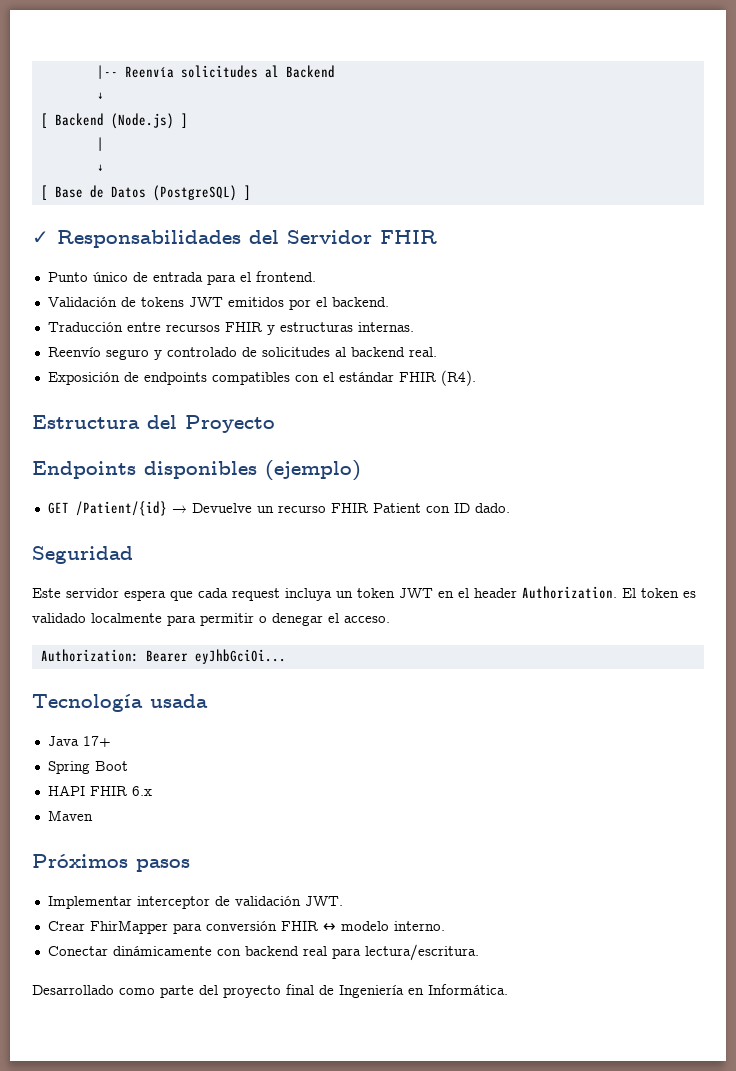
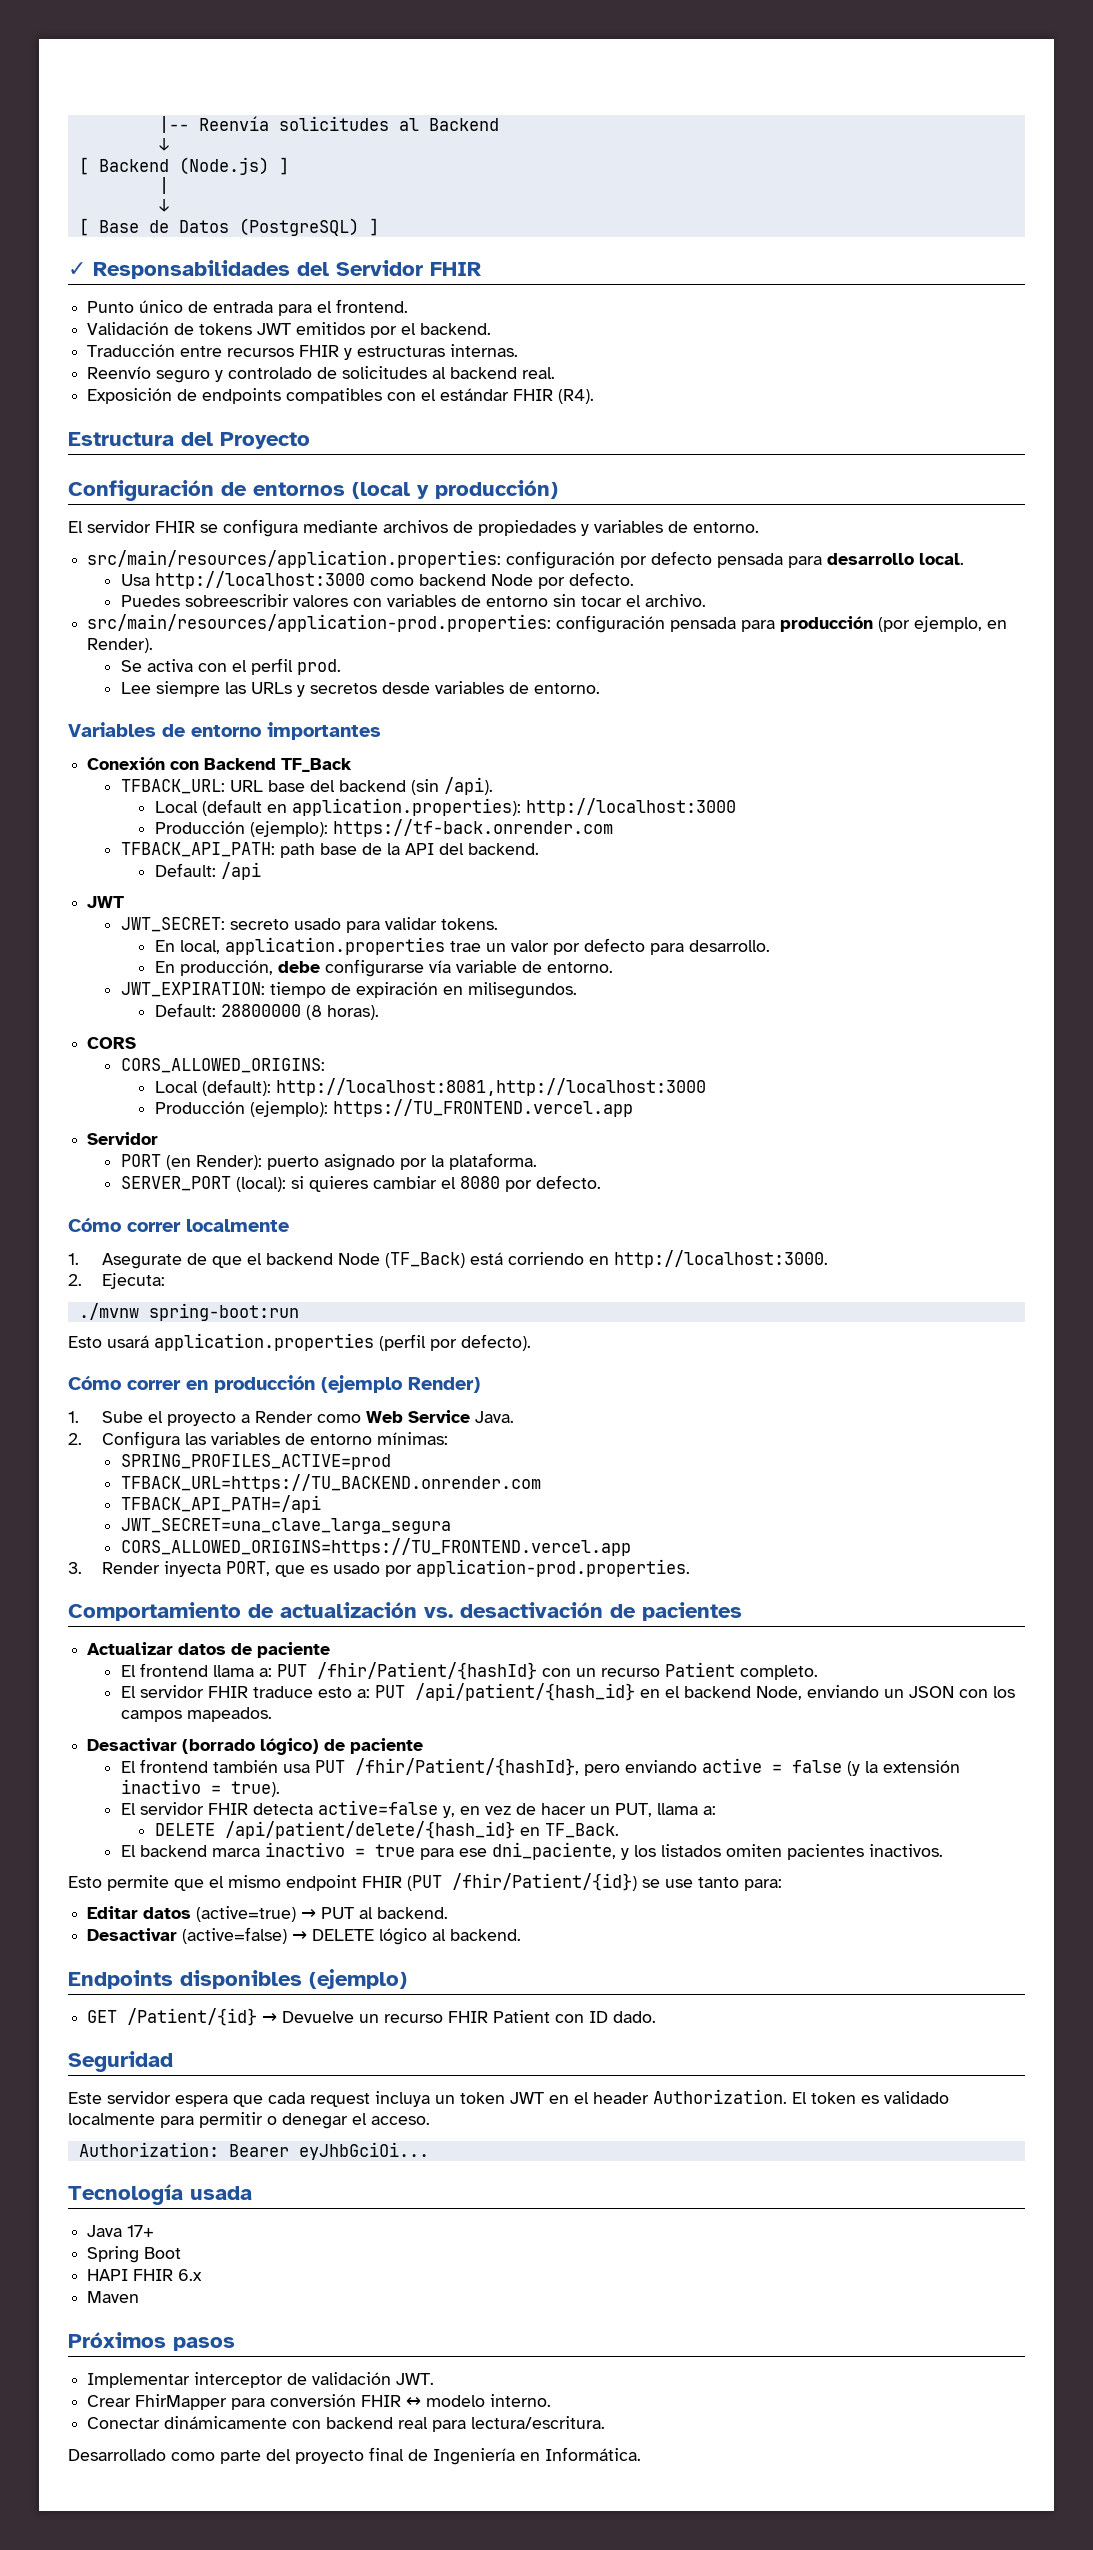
(275, 424) none -> [68,480,558,501] [68,519,759,537] [87,550,965,569] [121,571,635,589] [121,594,707,607] [87,614,1008,633] [87,638,154,653] [121,658,342,675] [121,681,601,697] [68,722,381,740] [87,757,353,772] [121,777,494,795] [154,798,736,816] [154,819,613,837] [121,842,540,858] [154,862,261,880] [87,896,125,908] [121,917,499,933] [154,937,770,955] [154,959,613,977] [121,982,578,999] [154,1003,379,1020] [87,1037,137,1049] [121,1058,326,1073] [154,1078,706,1096] [154,1099,633,1117] [87,1132,159,1145] [121,1153,538,1171] [121,1175,602,1192] [68,1218,289,1232] [68,1250,828,1269] [68,1273,165,1289] [78,1303,299,1321] [68,1333,531,1351] [68,1375,480,1393] [68,1410,514,1426] [68,1431,448,1449] [121,1454,392,1470] [121,1474,542,1492] [121,1495,322,1513] [121,1518,452,1534] [121,1538,632,1556] [68,1559,690,1577] [68,1602,742,1621] [87,1642,331,1658] [121,1662,819,1680] [121,1683,1016,1701] [121,1707,273,1722] [87,1738,424,1755] [121,1758,961,1776] [121,1779,281,1797] [121,1800,717,1818] [154,1821,619,1839] [121,1842,944,1860] [68,1873,782,1891] [87,1906,449,1922] [87,1927,522,1945] // Configuración de entornos (local y producción) // El servidor FHIR se configura mediante archivos de propiedades y variables de entorno. // src/main/resources/application.properties: configuración por defecto pensada para desarrollo local. // Usa http://localhost:3000 como backend Node por defecto. // Puedes sobreescribir valores con variables de entorno sin tocar el archivo. // src/main/resources/application-prod.properties: configuración pensada para producción (por ejemplo, en Render). // Se activa con el perfil prod. // Lee siempre las URLs y secretos desde variables de entorno. // Variables de entorno importantes // Conexión con Backend TF_Back // TFBACK_URL: URL base del backend (sin /api). // Local (default en application.properties): http://localhost:3000 // Producción (ejemplo): https://tf-back.onrender.com // TFBACK_API_PATH: path base de la API del backend. // Default: /api // JWT // JWT_SECRET: secreto usado para validar tokens. // En local, application.properties trae un valor por defecto para desarrollo. // En producción, debe configurarse vía variable de entorno. // JWT_EXPIRATION: tiempo de expiración en milisegundos. // Default: 28800000 (8 horas). // CORS // CORS_ALLOWED_ORIGINS: // Local (default): http://localhost:8081,http://localhost:3000 // Producción (ejemplo): https://TU_FRONTEND.vercel.app // Servidor // PORT (en Render): puerto asignado por la plataforma. // SERVER_PORT (local): si quieres cambiar el 8080 por defecto. // Cómo correr localmente // 1. Asegurate de que el backend Node (TF_Back) está corriendo en http://localhost:3000. // 2. Ejecuta: // ./mvnw spring-boot:run // Esto usará application.properties (perfil por defecto). // Cómo correr en producción (ejemplo Render) // 1. Sube el proyecto a Render como Web Service Java. // 2. Configura las variables de entorno mínimas: // SPRING_PROFILES_ACTIVE=prod // TFBACK_URL=https://TU_BACKEND.onrender.com // TFBACK_API_PATH=/api // JWT_SECRET=una_clave_larga_segura // CORS_ALLOWED_ORIGINS=https://TU_FRONTEND.vercel.app // 3. Render inyecta PORT, que es usado por application-prod.properties. // Comportamiento de actualización vs. desactivación de pacientes // Actualizar datos de paciente // El frontend llama a: PUT /fhir/Patient/{hashId} con un recurso Patient completo. // El servidor FHIR traduce esto a: PUT /api/patient/{hash_id} en el backend Node, enviando un JSON con los campos mapeados. // Desactivar (borrado lógico) de paciente // El frontend también usa PUT /fhir/Patient/{hashId}, pero enviando active = false (y la extensión inactivo = true). // El servidor FHIR detecta active=false y, en vez de hacer un PUT, llama a: // DELETE /api/patient/delete/{hash_id} en TF_Back. // El backend marca inactivo = true para ese dni_paciente, y los listados omiten pacientes inactivos. // Esto permite que el mismo endpoint FHIR (PUT /fhir/Patient/{id}) se use tanto para: // Editar datos (active=true) → PUT al backend. // Desactivar (active=false) → DELETE lógico al backend.

